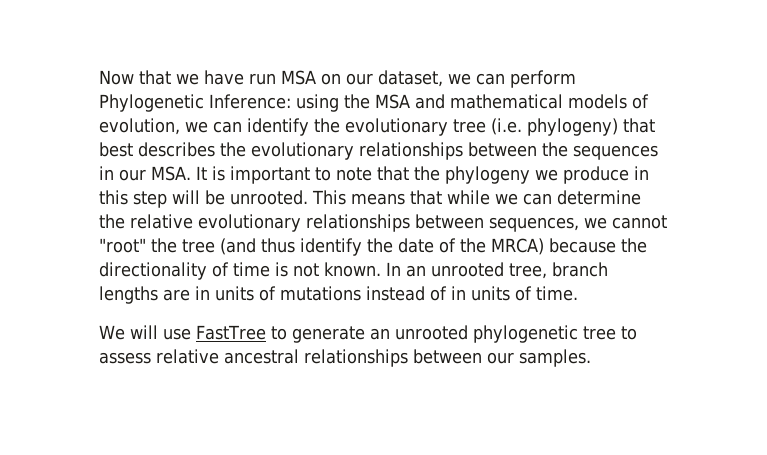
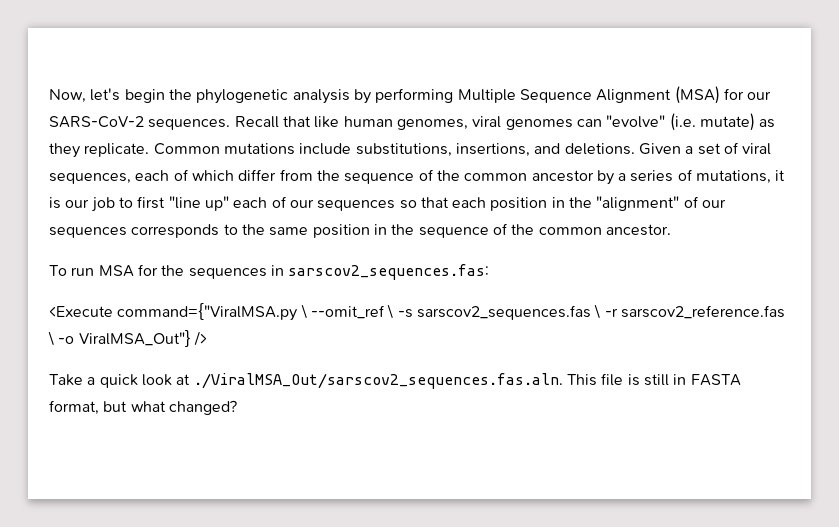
[99,70,576,88] [99,94,649,112] [99,118,655,136] [99,142,658,160] [99,166,649,184] [99,190,641,208] [99,214,667,232] [99,238,647,256] [99,262,608,280] [99,286,578,304] [99,325,637,343] [99,349,591,367] Now that we have run MSA on our dataset, we can perform Phylogenetic Inference: using the MSA and mathematical models of evolution, we can identify the evolutionary tree (i.e. phylogeny) that best describes the evolutionary relationships between the sequences in our MSA. It is important to note that the phylogeny we produce in this step will be unrooted. This means that while we can determine the relative evolutionary relationships between sequences, we cannot "root" the tree (and thus identify the date of the MRCA) because the directionality of time is not known. In an unrooted tree, branch lengths are in units of mutations instead of in units of time. // We will use FastTree to generate an unrooted phylogenetic tree to assess relative ancestral relationships between our samples. -> [49,86,772,104] [49,113,776,131] [49,142,772,158] [49,169,786,185] [49,196,727,212] [49,223,671,238] [49,264,490,280] [49,303,785,321] [48,330,207,347] [49,373,741,389] [49,400,237,415] Now, let's begin the phylogenetic analysis by performing Multiple Sequence Alignment (MSA) for our SARS-CoV-2 sequences. Recall that like human genomes, viral genomes can "evolve" (i.e. mutate) as they replicate. Common mutations include substitutions, insertions, and deletions. Given a set of viral sequences, each of which differ from the sequence of the common ancestor by a series of mutations, it is our job to first "line up" each of our sequences so that each position in the "alignment" of our sequences corresponds to the same position in the sequence of the common ancestor. // To run MSA for the sequences in sarscov2_sequences.fas: // <Execute command={"ViralMSA.py \ --omit_ref \ -s sarscov2_sequences.fas \ -r sarscov2_reference.fas \ -o ViralMSA_Out"} /> // Take a quick look at ./ViralMSA_Out/sarscov2_sequences.fas.aln. This file is still in FASTA format, but what changed?

